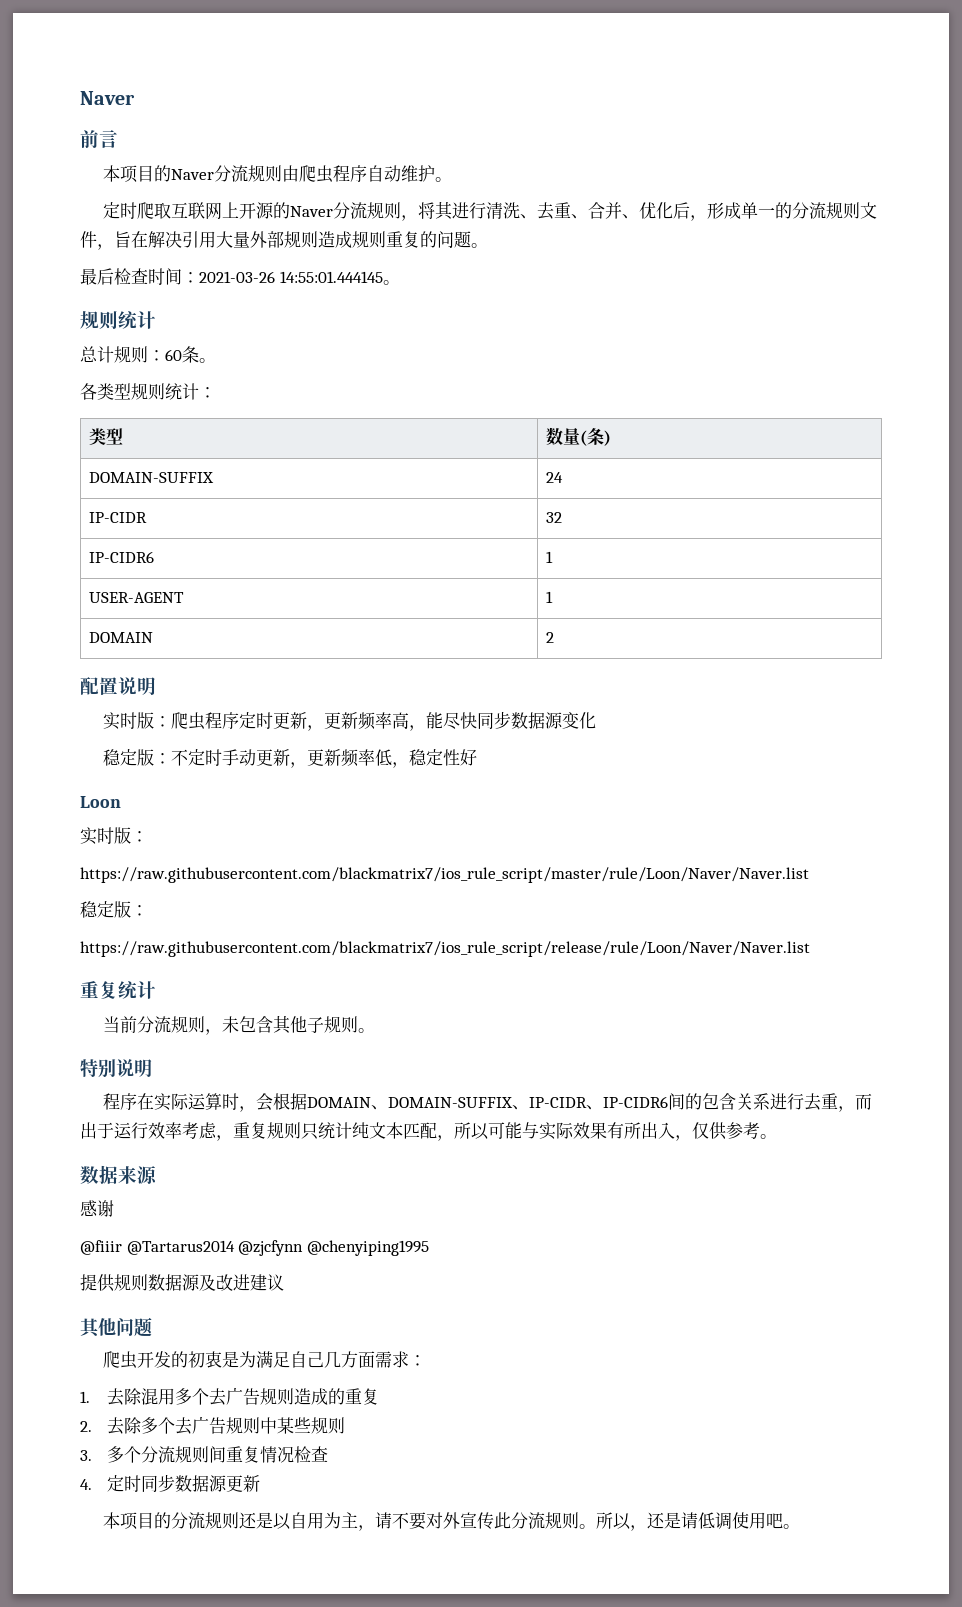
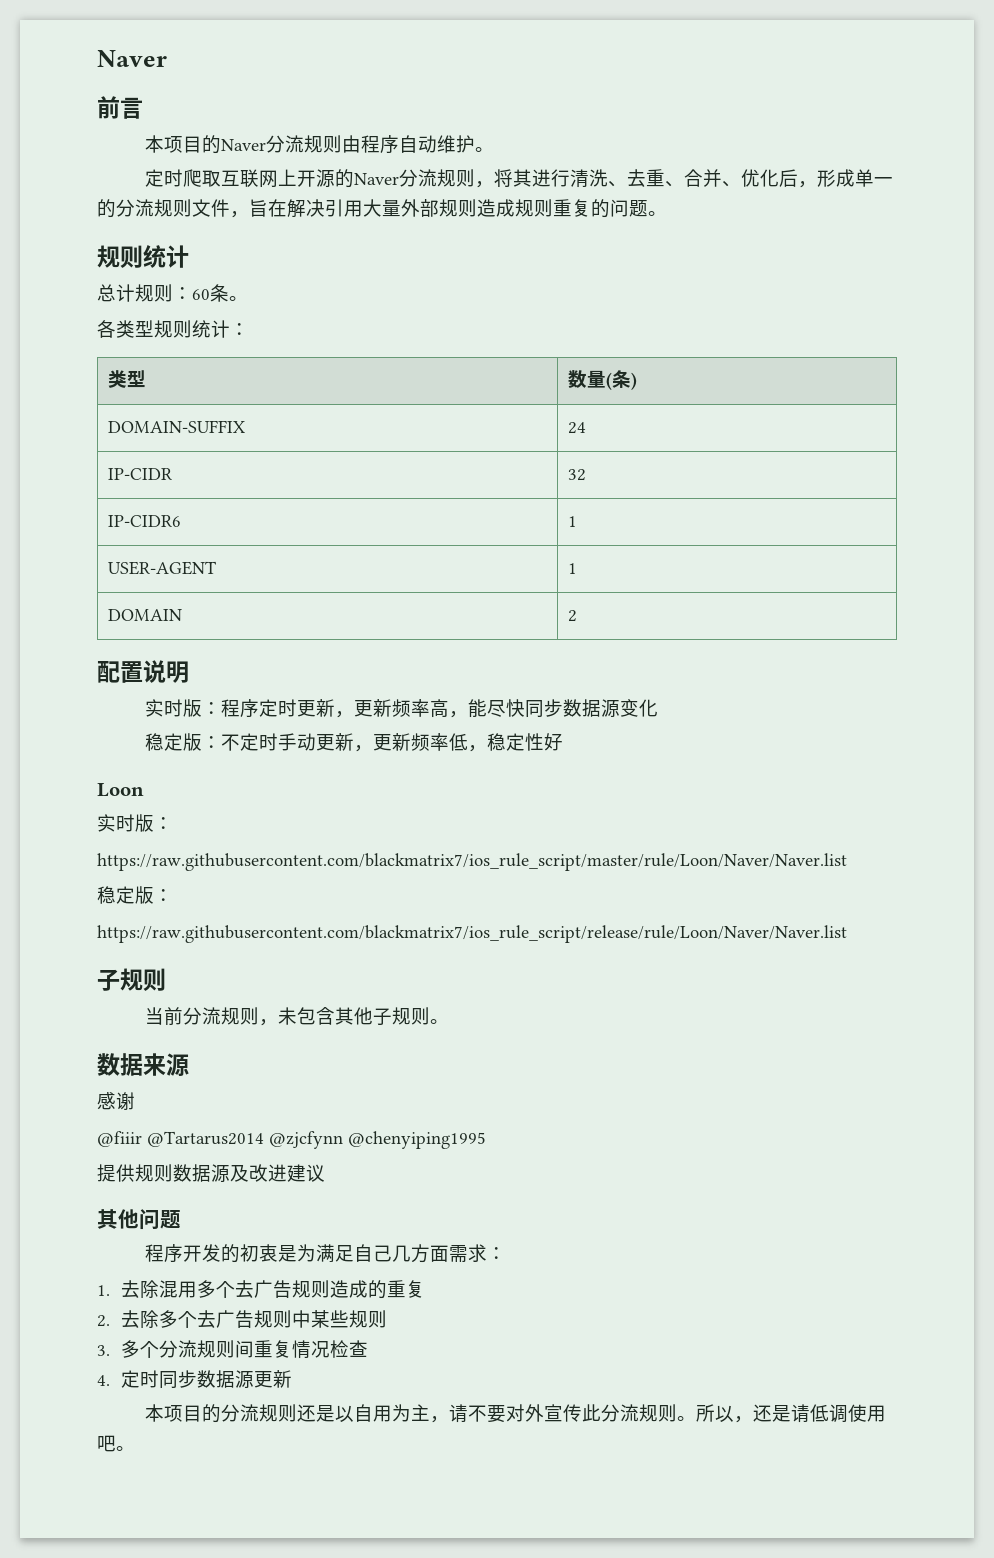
[299,165,334,183] 爬虫 -> (361, 144) none
[80,268,400,285] // 最后检查时间：2021-03-26 14:55:01.444145。 -> (667, 213) none
[171,712,206,730] 爬虫 -> (221, 708) none
[80,981,156,999] 重复统计 -> [97,968,166,991] 子规则
[80,1059,152,1078] [103,1093,873,1112] [80,1122,777,1141] // 特别说明 // 程序在实际运算时，会根据DOMAIN、DOMAIN-SUFFIX、IP-CIDR、IP-CIDR6间的包含关系进行去重，而出于运行效率考虑，重复规则只统计纯文本匹配，所以可能与实际效果有所出入，仅供参考。 -> (449, 1021) none
[103,1351,138,1369] 爬虫 -> [144,1244,183,1263] 程序

